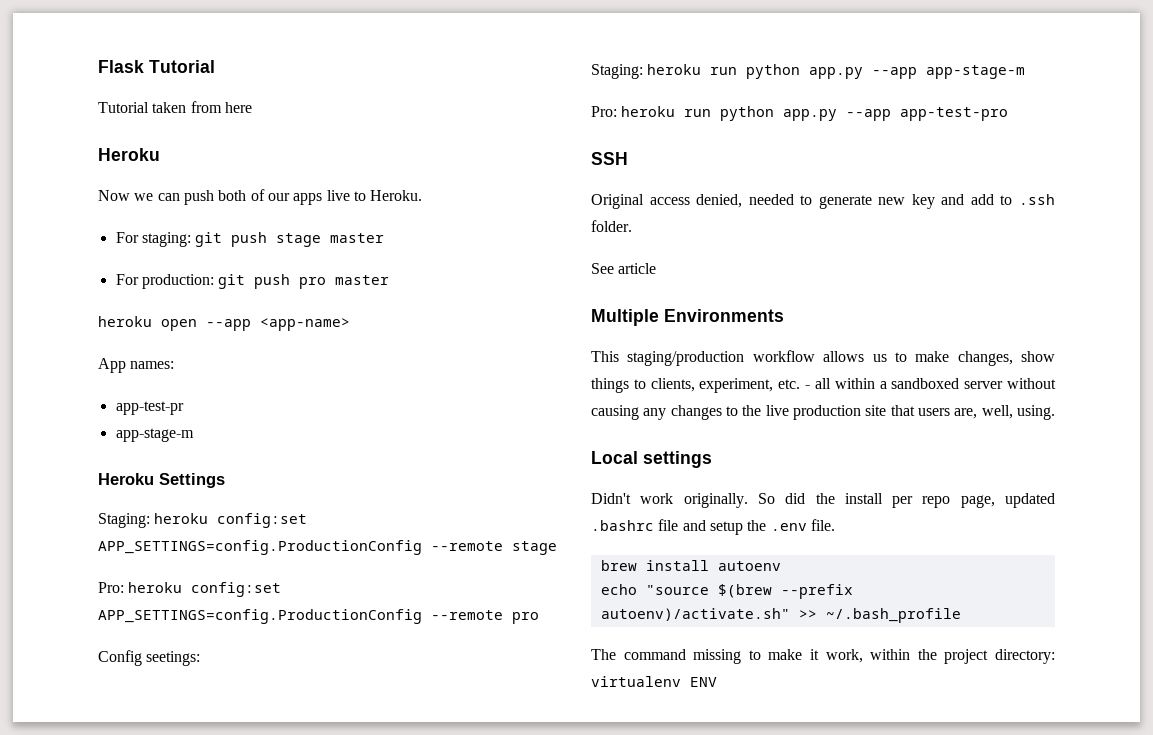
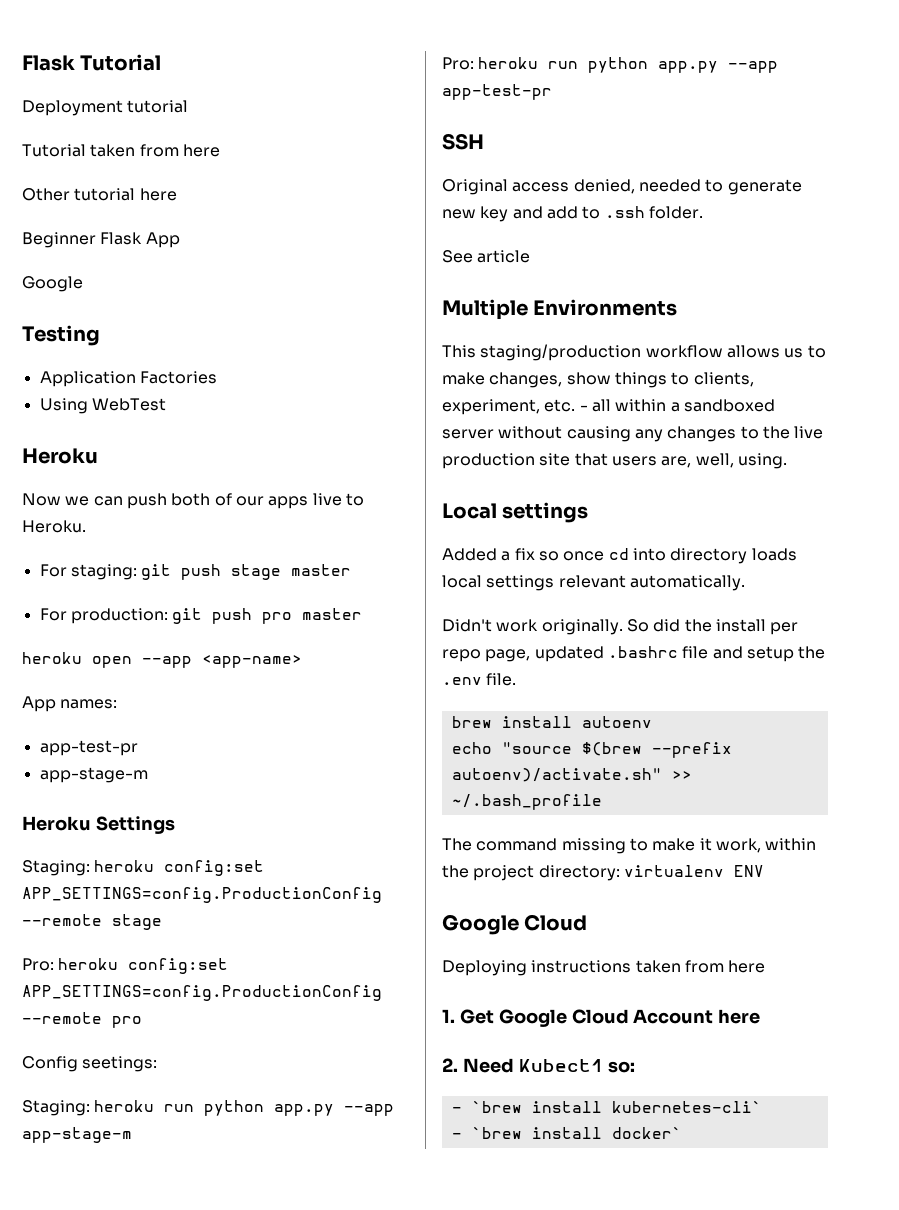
(215, 66) none -> [22,100,189,116] // Deployment tutorial
(252, 107) none -> [22,188,177,201] [22,232,180,248] [22,276,83,292] [22,325,100,346] [39,371,217,387] [39,398,166,414] // Other tutorial here // Beginner Flask App // Google // Testing // Application Factories // Using WebTest
[900,107,1009,121] app-test-pro -> [442,84,552,100] app-test-pr
(712, 459) none -> [442,548,797,564] [442,575,745,591] // Added a fix so once cd into directory loads local settings relevant automatically.
(717, 682) none -> [442,914,588,935] [442,960,766,976] [442,1009,761,1027] [442,1058,635,1073] [451,1101,762,1113] [451,1127,682,1139] // Google Cloud // Deploying instructions taken from here // 1. Get Google Cloud Account here // 2. Need Kubect1 so: // - `brew install kubernetes-cli` // - `brew install docker`

